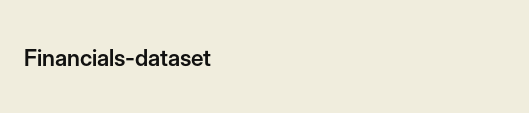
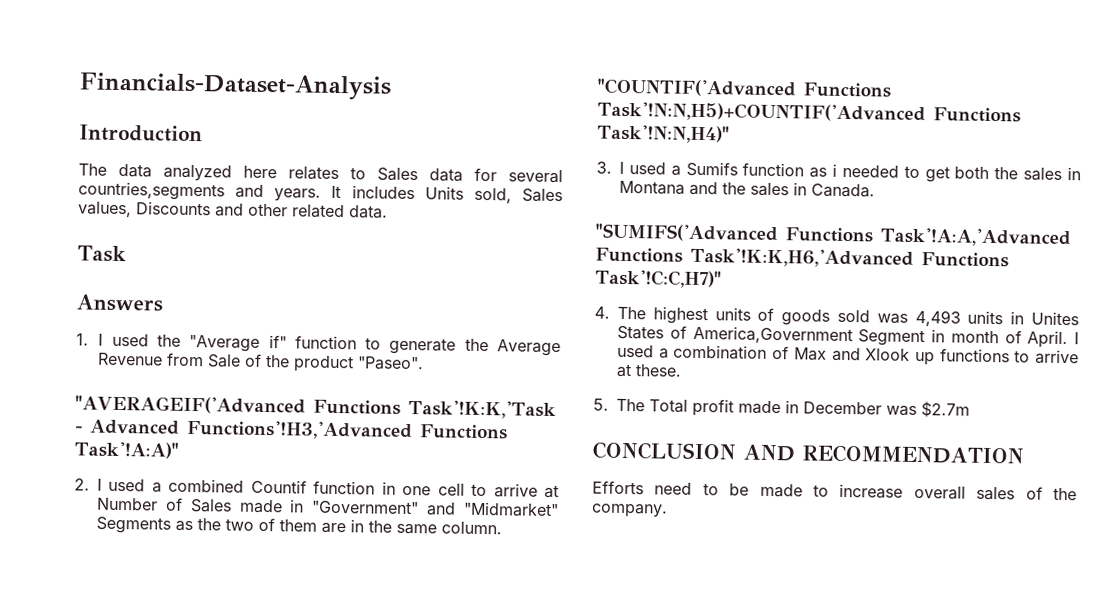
[24,49,211,67] Financials-dataset -> [79,72,392,101] [79,124,203,143] [78,163,563,184] [78,181,564,204] [78,201,388,219] [77,245,127,263] [76,294,163,312] [76,333,562,357] [98,352,425,373] [75,395,556,420] [75,419,508,441] [74,441,179,459] [74,478,559,499] [97,497,559,518] [96,516,502,535] [597,78,891,98] [597,101,1021,124] [597,124,730,144] [596,161,1081,183] [619,180,875,198] [595,223,1071,248] [595,247,1009,268] [595,269,722,289] [594,306,1079,327] [617,325,1079,349] [617,344,1079,366] [616,363,682,378] [593,398,970,418] [592,441,1024,465] [592,480,1077,501] [591,503,668,518] Financials-Dataset-Analysis // Introduction // The data analyzed here relates to Sales data for several countries,segments and years. It includes Units sold, Sales values, Discounts and other related data. // Task // Answers // 1. I used the "Average if" function to generate the Average Revenue from Sale of the product "Paseo". // "AVERAGEIF('Advanced Functions Task'!K:K,'Task - Advanced Functions'!H3,'Advanced Functions Task'!A:A)" // 2. I used a combined Countif function in one cell to arrive at Number of Sales made in "Government" and "Midmarket" Segments as the two of them are in the same column. // "COUNTIF('Advanced Functions Task'!N:N,H5)+COUNTIF('Advanced Functions Task'!N:N,H4)" // 3. I used a Sumifs function as i needed to get both the sales in Montana and the sales in Canada. // "SUMIFS('Advanced Functions Task'!A:A,'Advanced Functions Task'!K:K,H6,'Advanced Functions Task'!C:C,H7)" // 4. The highest units of goods sold was 4,493 units in Unites States of America,Government Segment in month of April. I used a combination of Max and Xlook up functions to arrive at these. // 5. The Total profit made in December was $2.7m // CONCLUSION AND RECOMMENDATION // Efforts need to be made to increase overall sales of the company.

